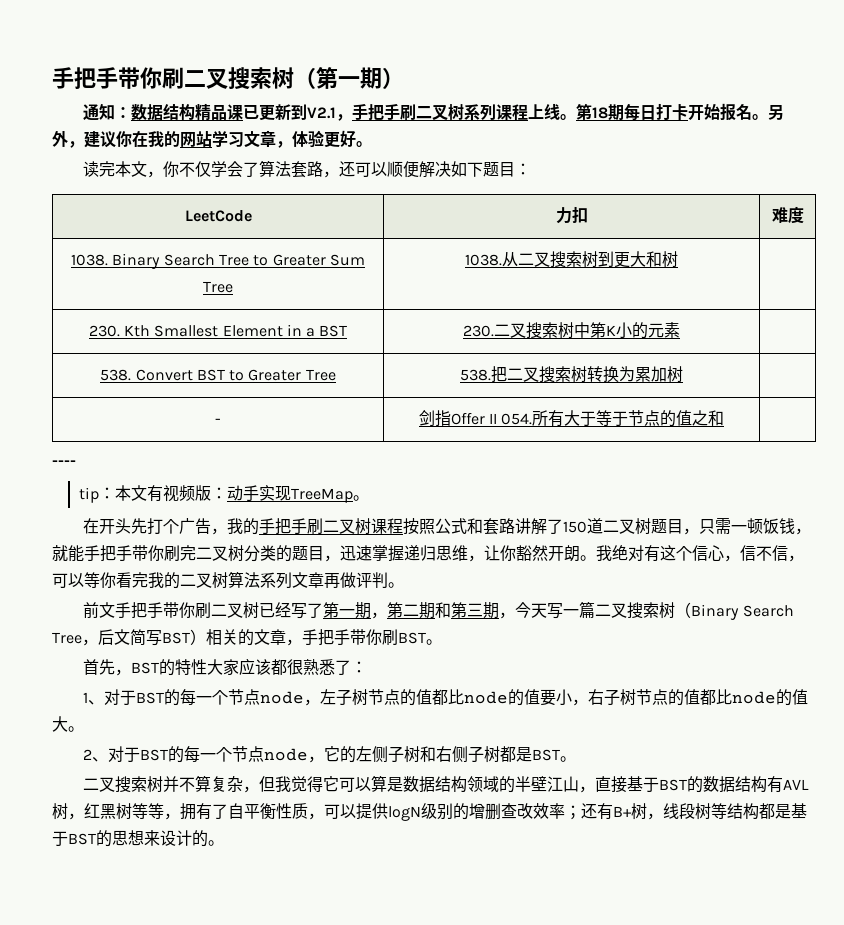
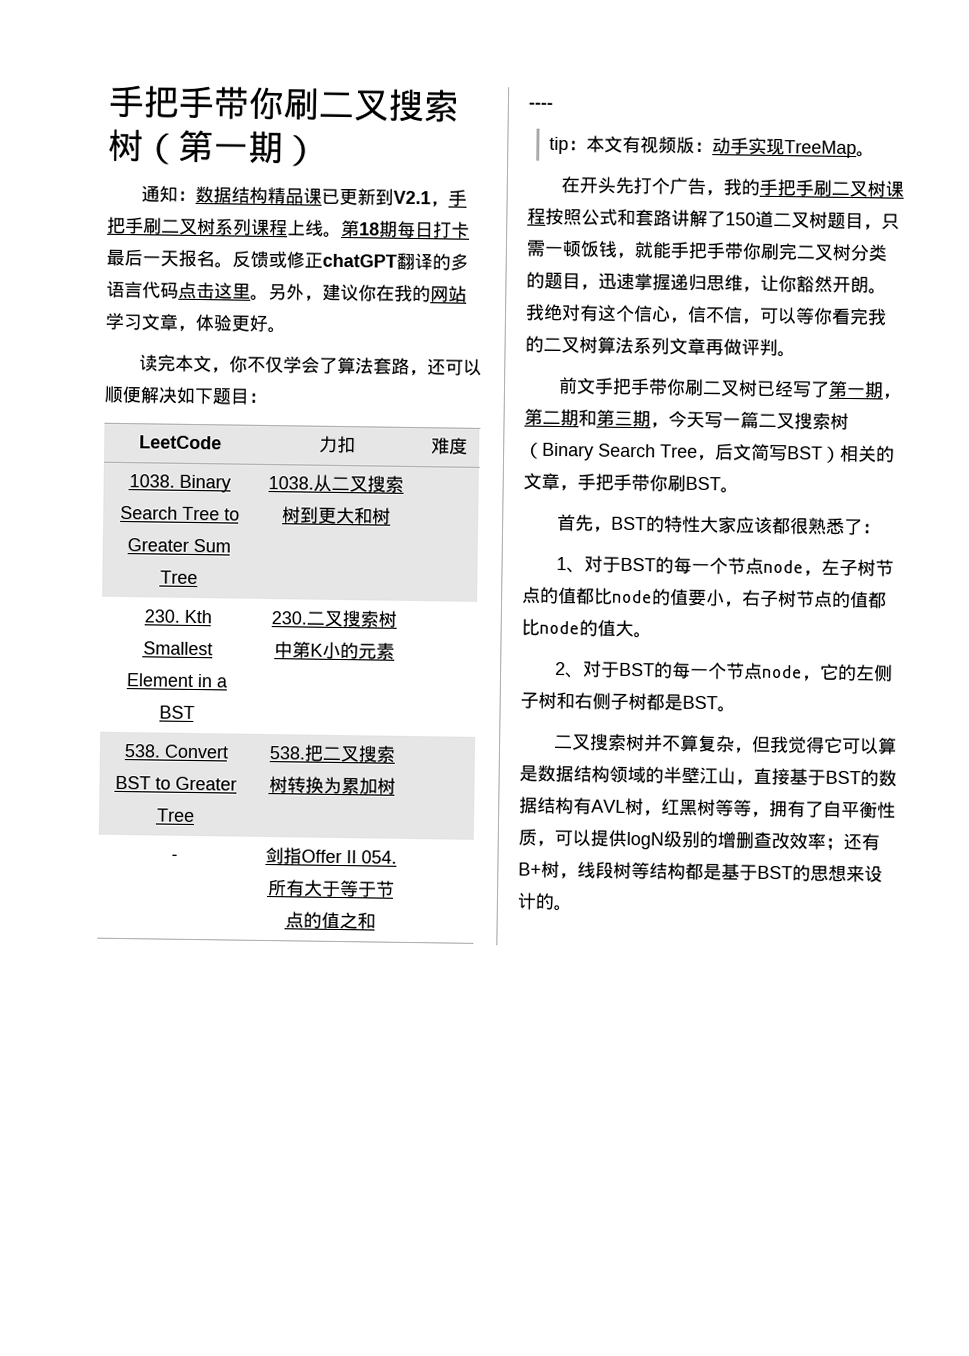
[688,103,753,121] 开始报名 -> [106,248,469,271] [106,280,251,300] 最后一天报名。反馈或修正chatGPT翻译的多语言代码点击这里

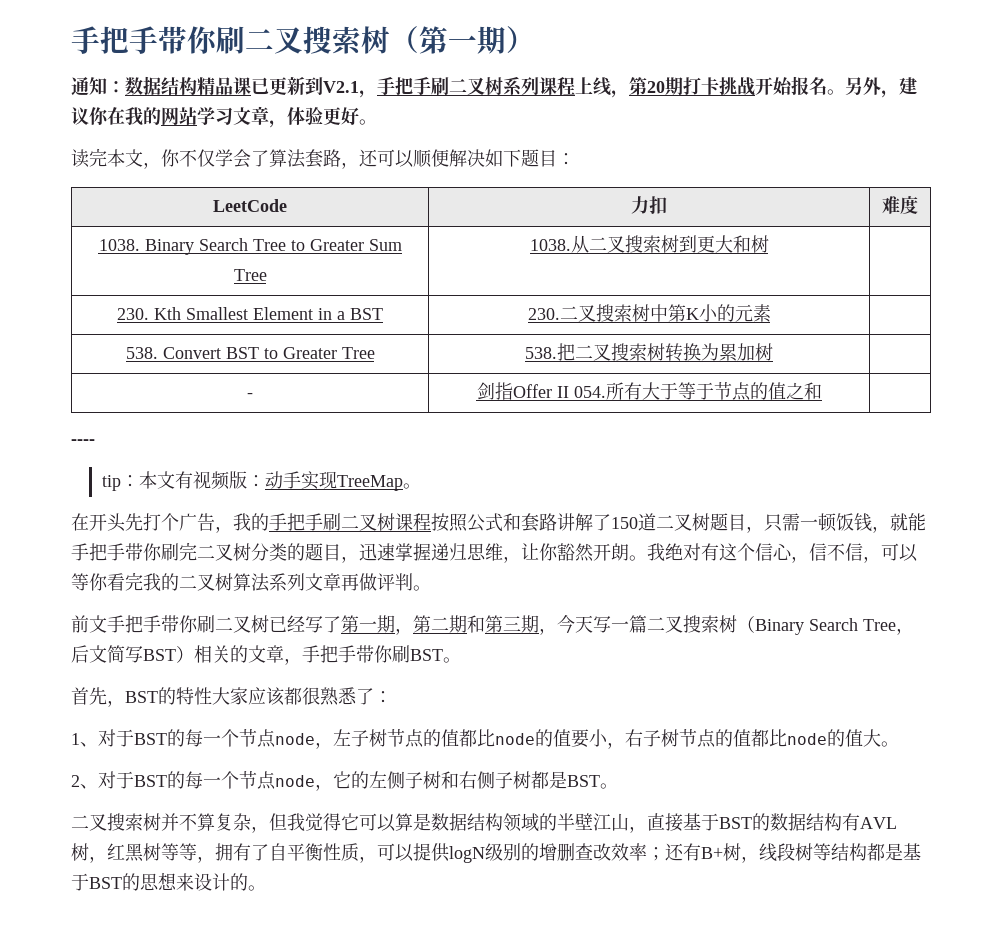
[323,219,470,239] [106,248,469,271] [106,280,251,300] 。第18期每日打卡最后一天报名。反馈或修正chatGPT翻译的多语言代码点击这里 -> [611,76,827,98] ，第20期打卡挑战开始报名

